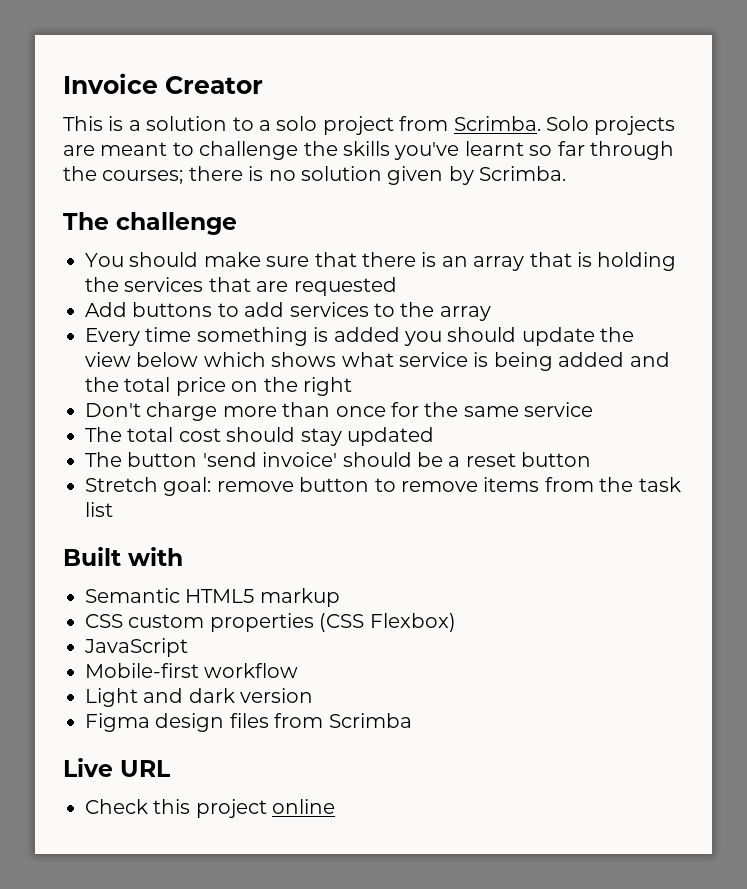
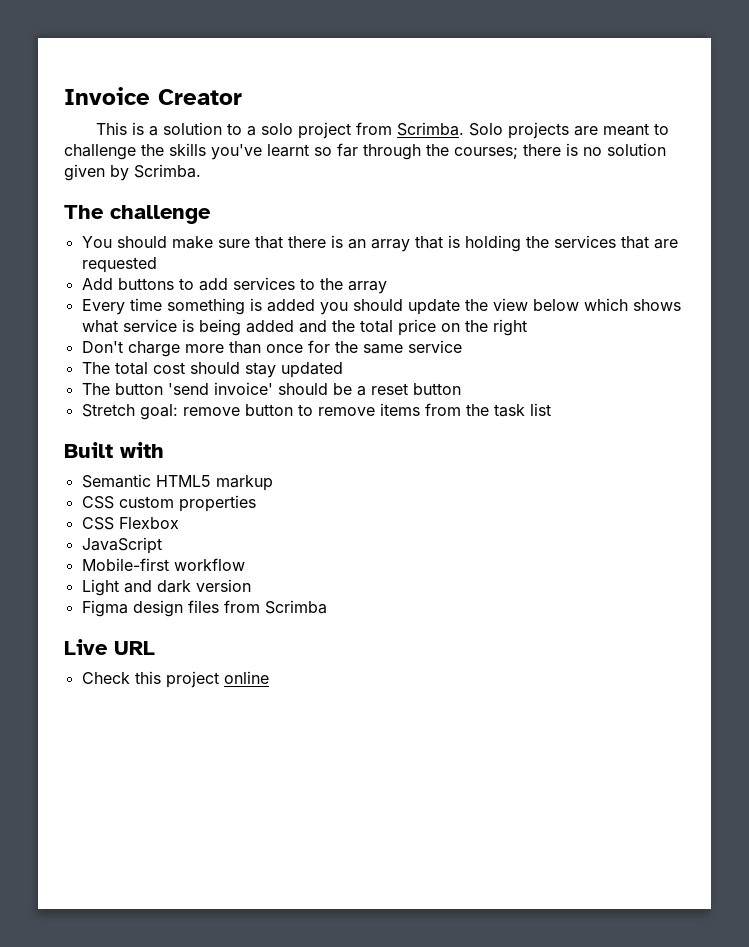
[319,613,456,632] (CSS Flexbox) -> [81,517,179,530] // CSS Flexbox

